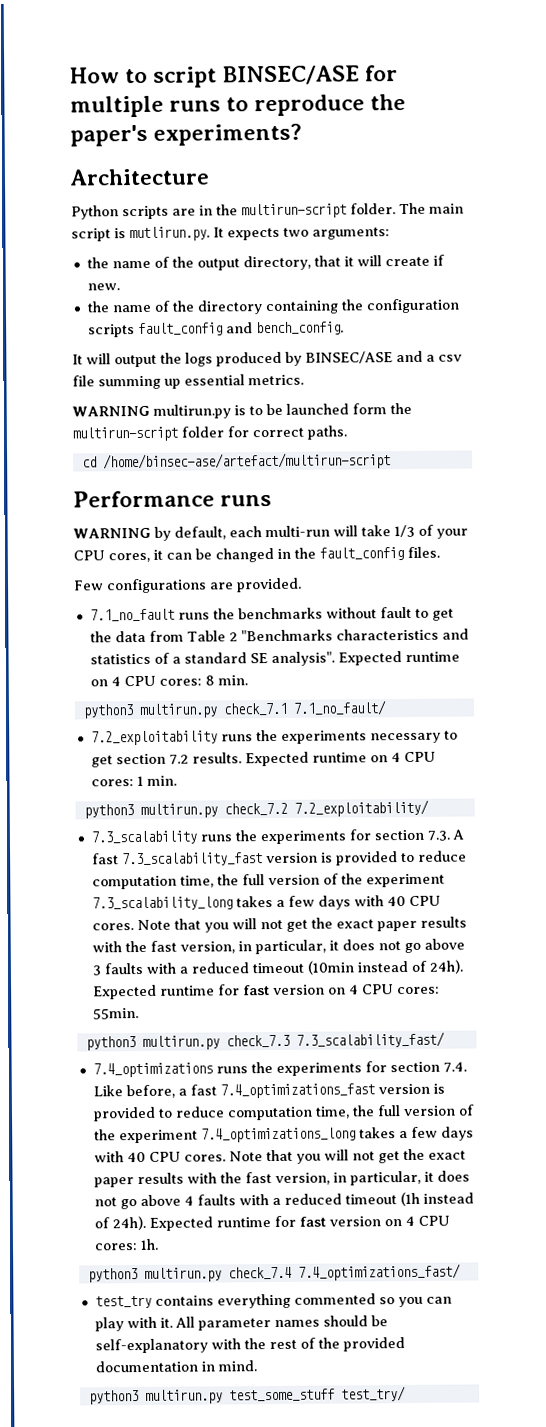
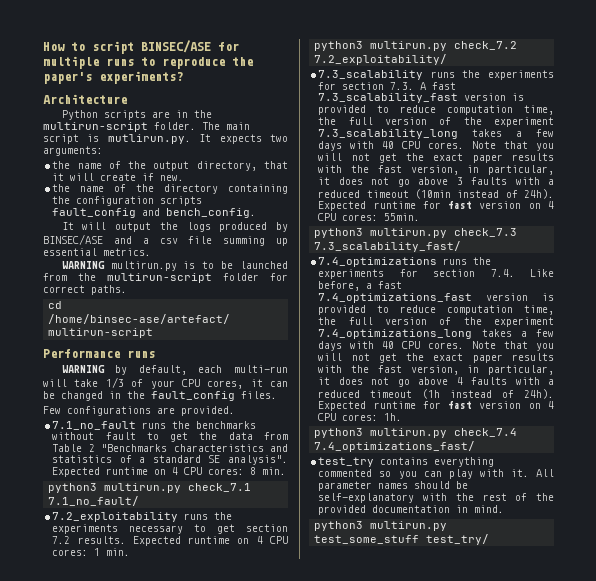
[352,403,387,415] form -> [43,273,67,281] from

